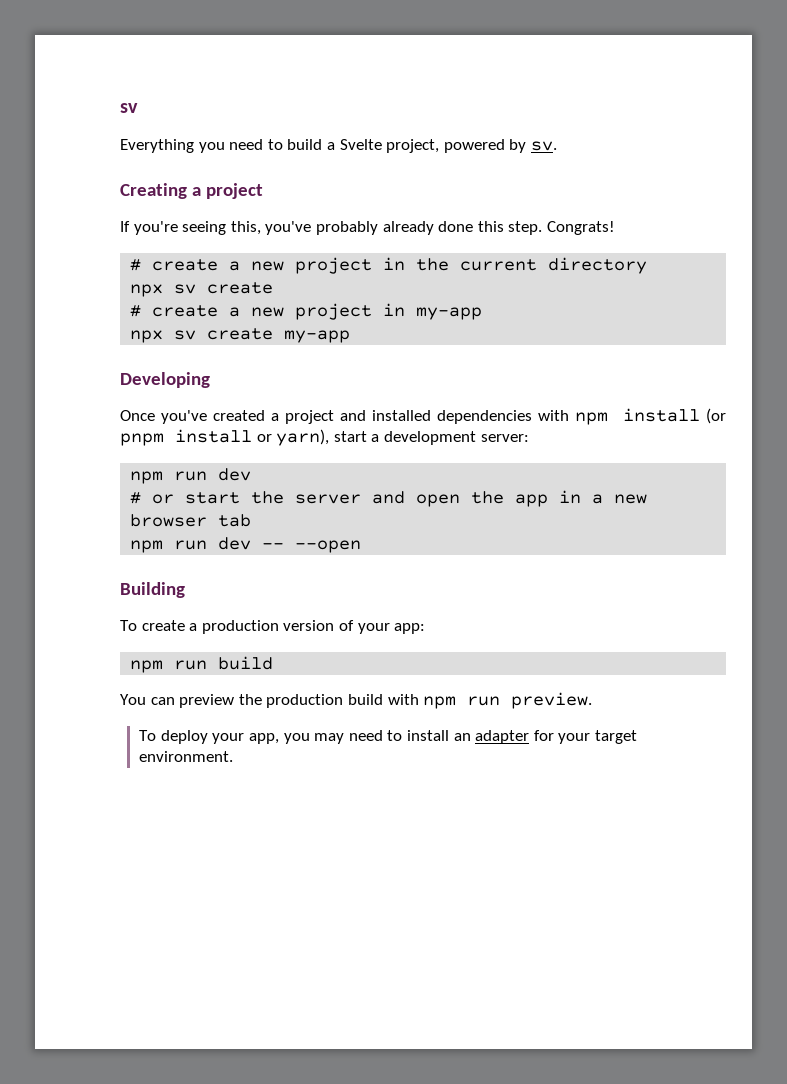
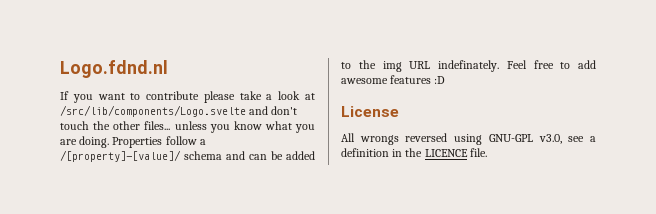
[120,103,138,113] [120,139,557,153] [120,183,263,199] [120,221,615,235] [130,257,648,274] [130,282,274,297] [130,303,483,320] [130,328,351,343] [120,372,210,388] [120,408,726,425] [120,429,529,446] [130,468,252,484] [130,490,648,507] [130,514,252,527] [130,537,362,553] [120,582,185,598] [120,620,426,634] [130,656,274,673] [120,692,593,709] [139,730,637,744] [139,751,234,762] sv // Everything you need to build a Svelte project, powered by sv. // Creating a project // If you're seeing this, you've probably already done this step. Congrats! // # create a new project in the current directory // npx sv create // # create a new project in my-app // npx sv create my-app // Developing // Once you've created a project and installed dependencies with npm install (or pnpm install or yarn), start a development server: // npm run dev // # or start the server and open the app in a new browser tab // npm run dev -- --open // Building // To create a production version of your app: // npm run build // You can preview the production build with npm run preview. // To deploy your app, you may need to install an adapter for your target environment. -> [60,60,168,78] [60,91,315,103] [60,105,298,117] [60,121,315,133] [60,136,206,148] [60,150,315,162] [341,60,596,72] [341,75,446,84] [341,106,399,117] [341,133,596,145] [341,148,487,157] Logo.fdnd.nl // If you want to contribute please take a look at /src/lib/components/Logo.svelte and don't touch the other files... unless you know what you are doing. Properties follow a /[property]-[value]/ schema and can be added to the img URL indefinately. Feel free to add awesome features :D // License // All wrongs reversed using GNU-GPL v3.0, see a definition in the LICENCE file.

